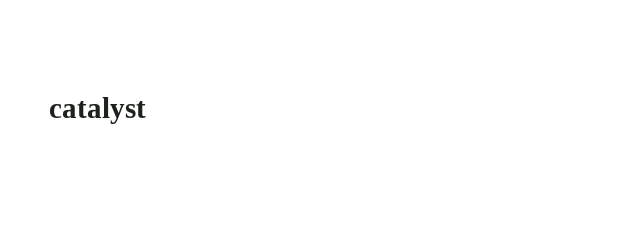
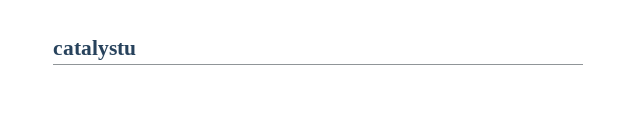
[49,97,146,124] catalyst -> [53,40,136,60] catalystu

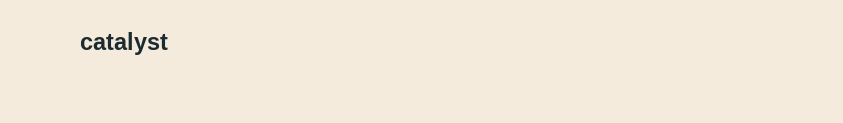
[53,40,136,60] catalystu -> [80,32,168,55] catalyst

